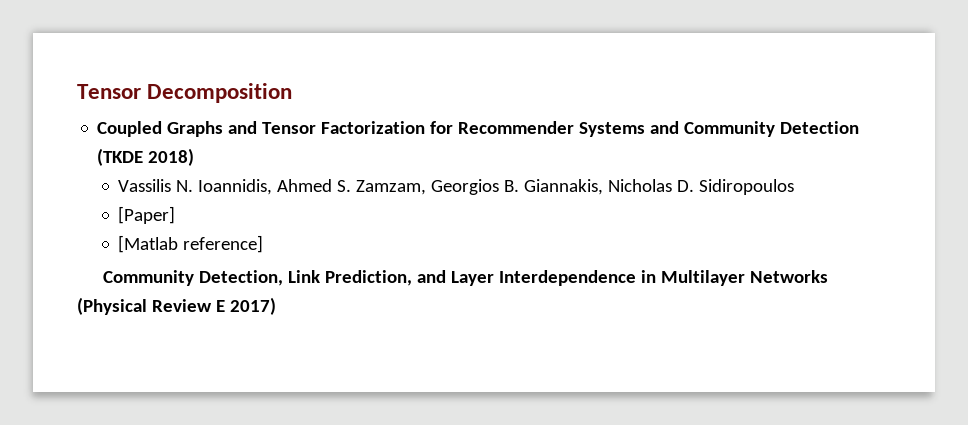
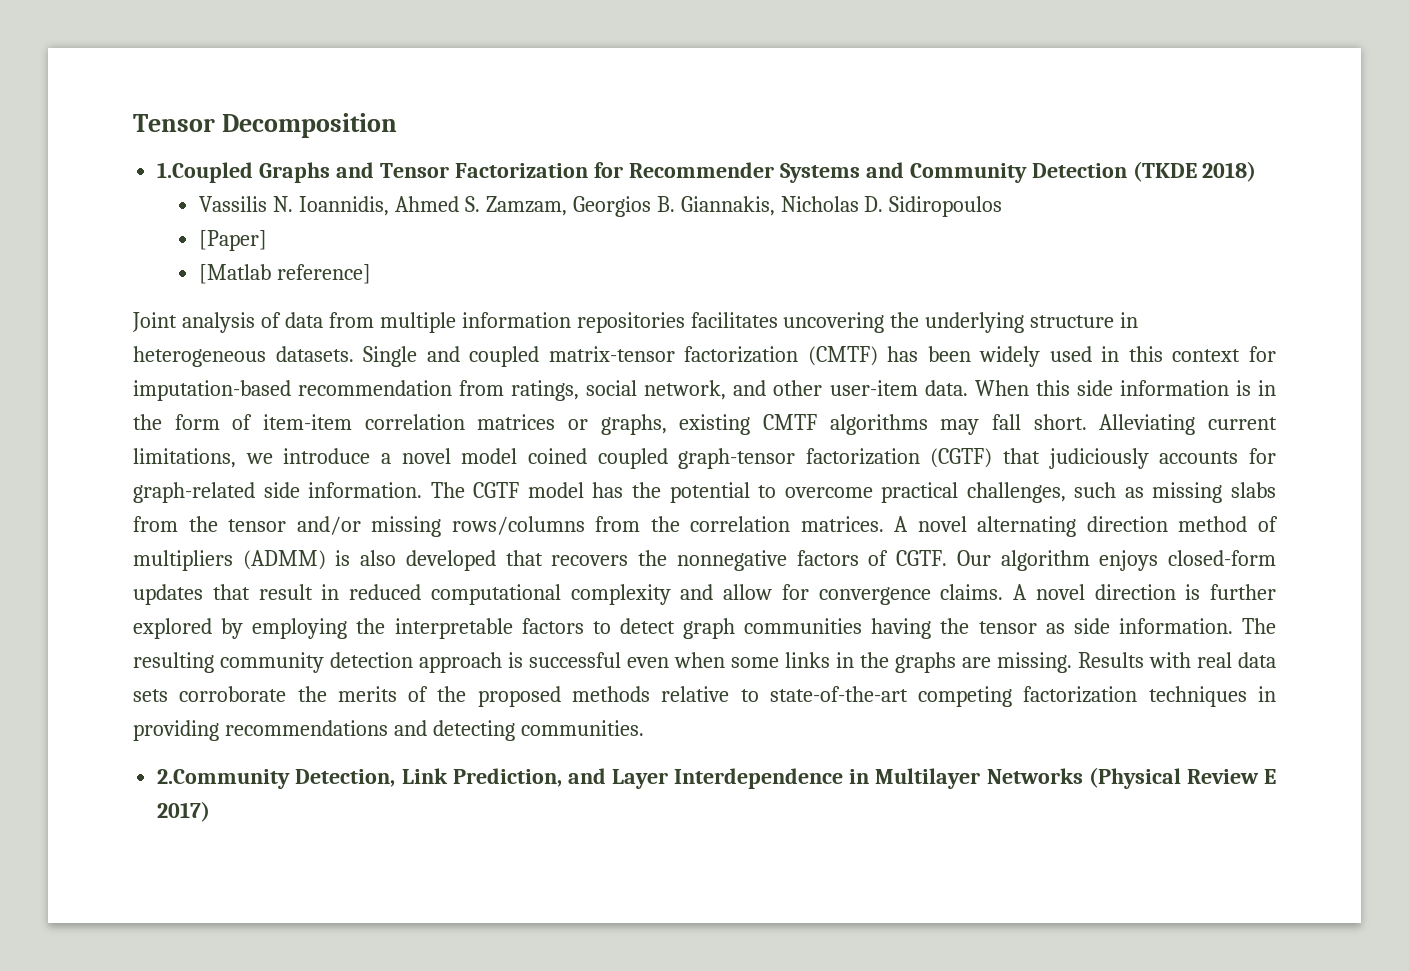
[97,121,163,137] Coupled -> [157,162,254,183] 1.Coupled
[102,270,194,286] Community -> [132,312,1139,333] [133,346,1276,367] [133,380,1277,401] [133,414,1277,435] [133,448,1276,469] [133,482,1276,503] [133,516,1278,537] [133,550,1277,571] [133,584,1276,605] [133,618,1276,639] [133,652,1276,673] [133,686,1277,707] [133,720,644,741] [157,769,291,789] Joint analysis of data from multiple information repositories facilitates uncovering the underlying structure in heterogeneous datasets. Single and coupled matrix-tensor factorization (CMTF) has been widely used in this context for imputation-based recommendation from ratings, social network, and other user-item data. When this side information is in the form of item-item correlation matrices or graphs, existing CMTF algorithms may fall short. Alleviating current limitations, we introduce a novel model coined coupled graph-tensor factorization (CGTF) that judiciously accounts for graph-related side information. The CGTF model has the potential to overcome practical challenges, such as missing slabs from the tensor and/or missing rows/columns from the correlation matrices. A novel alternating direction method of multipliers (ADMM) is also developed that recovers the nonnegative factors of CGTF. Our algorithm enjoys closed-form updates that result in reduced computational complexity and allow for convergence claims. A novel direction is further explored by employing the interpretable factors to detect graph communities having the tensor as side information. The resulting community detection approach is successful even when some links in the graphs are missing. Results with real data sets corroborate the merits of the proposed methods relative to state-of-the-art competing factorization techniques in providing recommendations and detecting communities. // 2.Community

